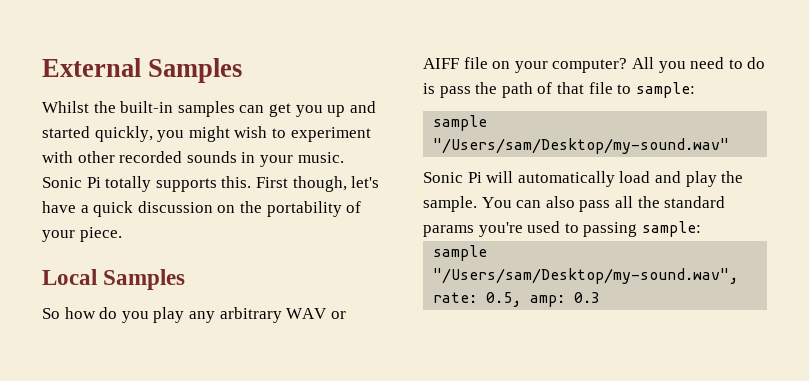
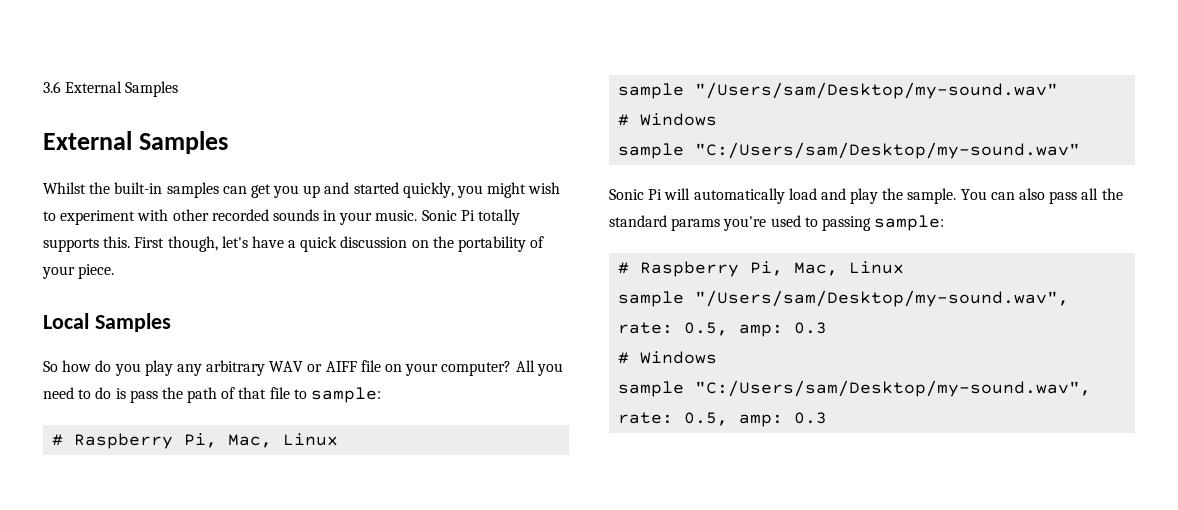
(42, 67) none -> [43,81,179,97] 3.6 External Samples //
[433,115,488,131] [433,138,730,154] sample "/Users/sam/Desktop/my-sound.wav" -> [52,433,339,449] [618,82,1059,99] [618,113,718,126] [618,142,1081,159] # Raspberry Pi, Mac, Linux // sample "/Users/sam/Desktop/my-sound.wav" // # Windows // sample "C:/Users/sam/Desktop/my-sound.wav"
(701, 229) none -> [618,261,905,277] // # Raspberry Pi, Mac, Linux
(601, 297) none -> [618,351,718,364] [618,380,1092,397] [618,412,828,427] // # Windows // sample "C:/Users/sam/Desktop/my-sound.wav", rate: 0.5, amp: 0.3

